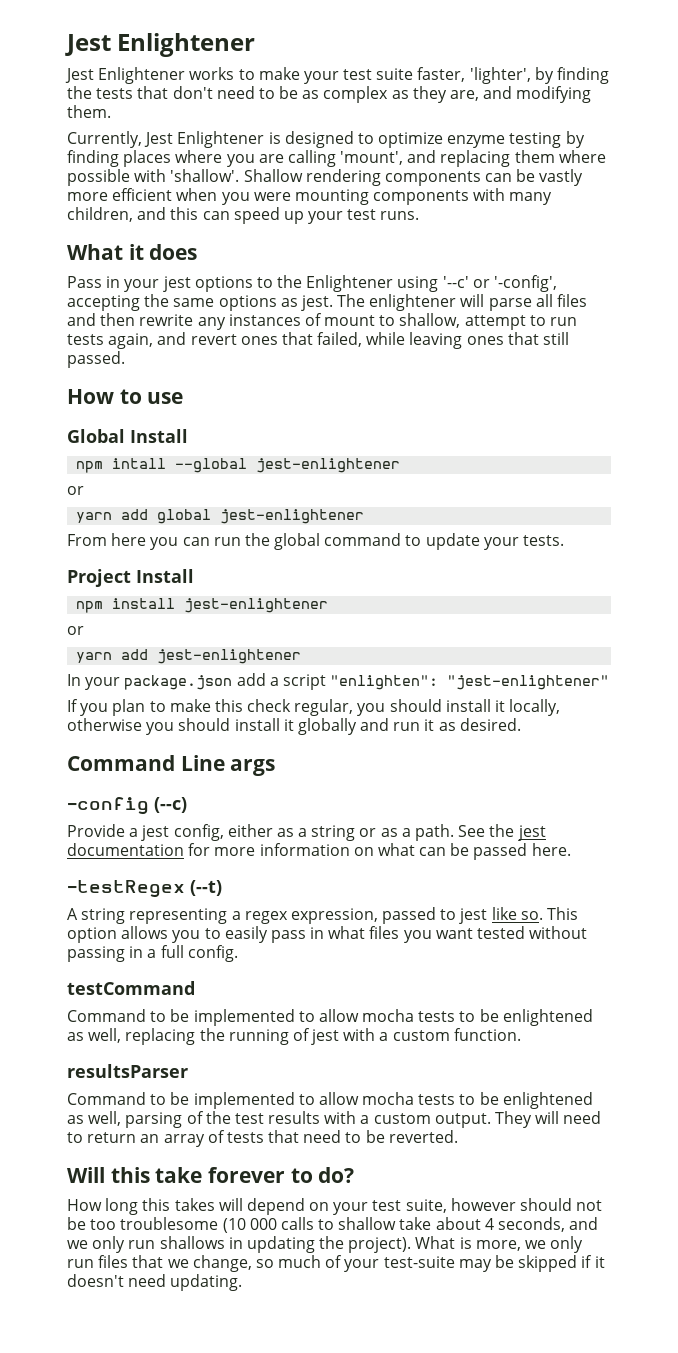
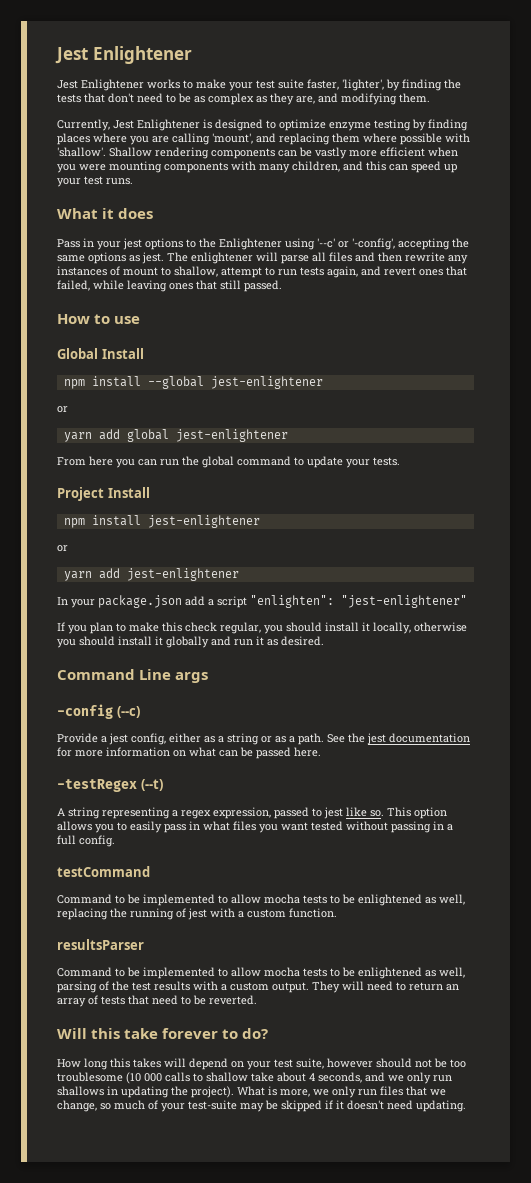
[112,458,167,469] intall -> [91,376,141,387] install

